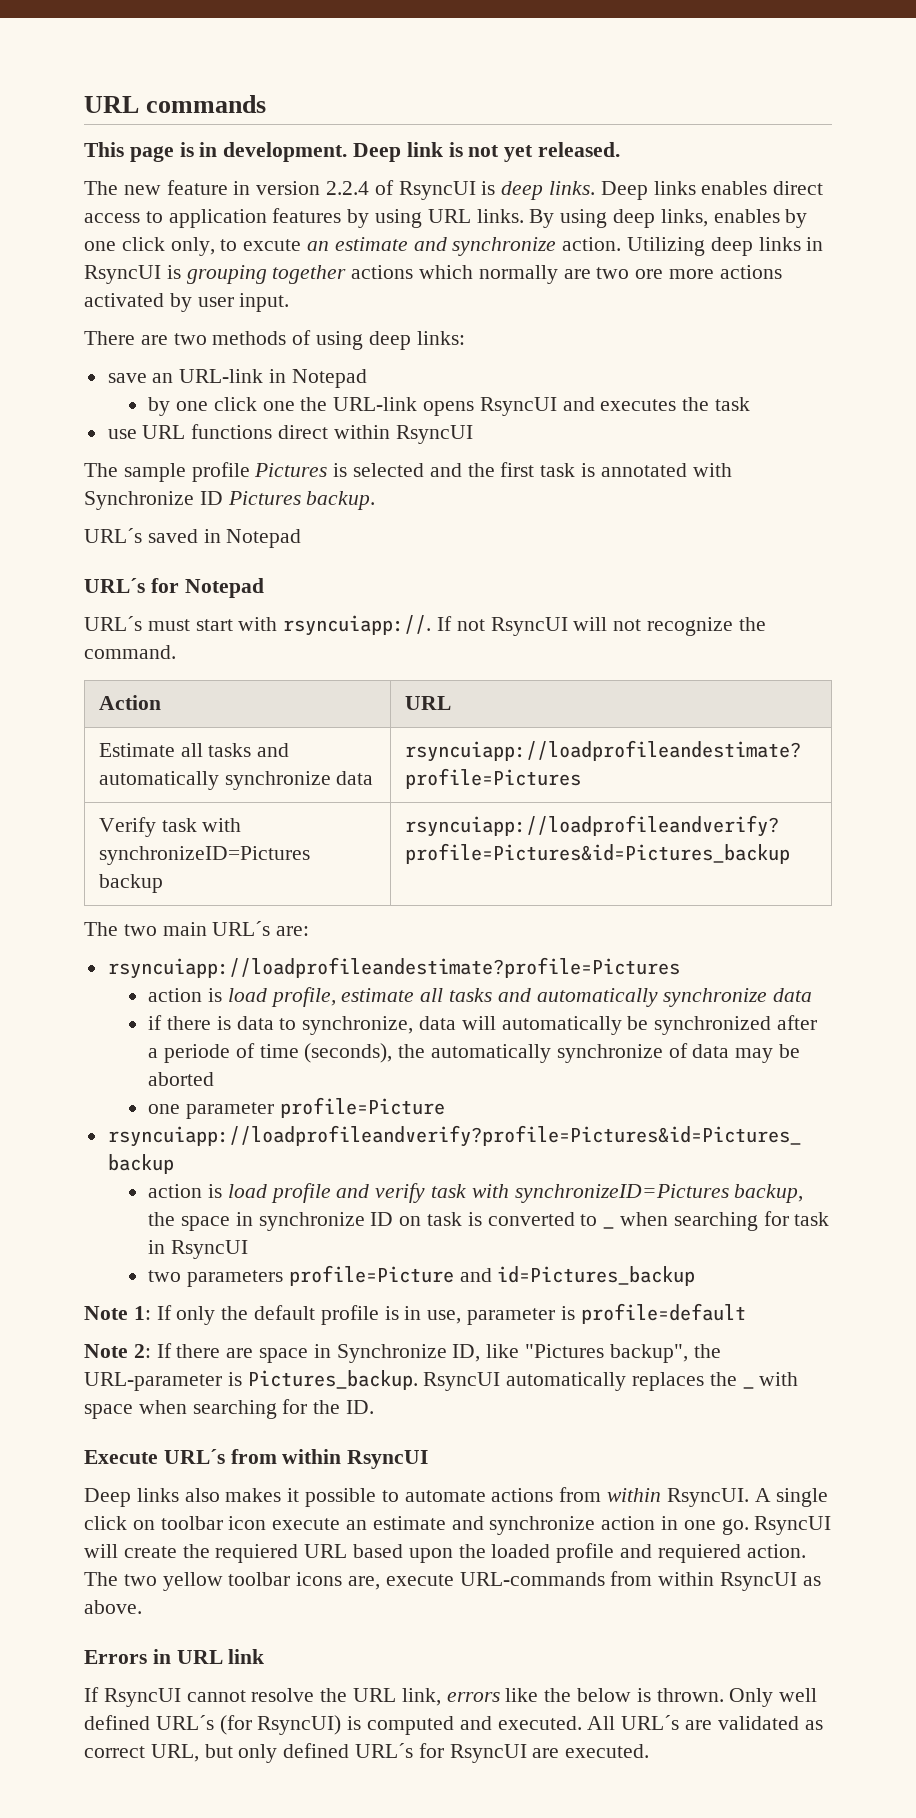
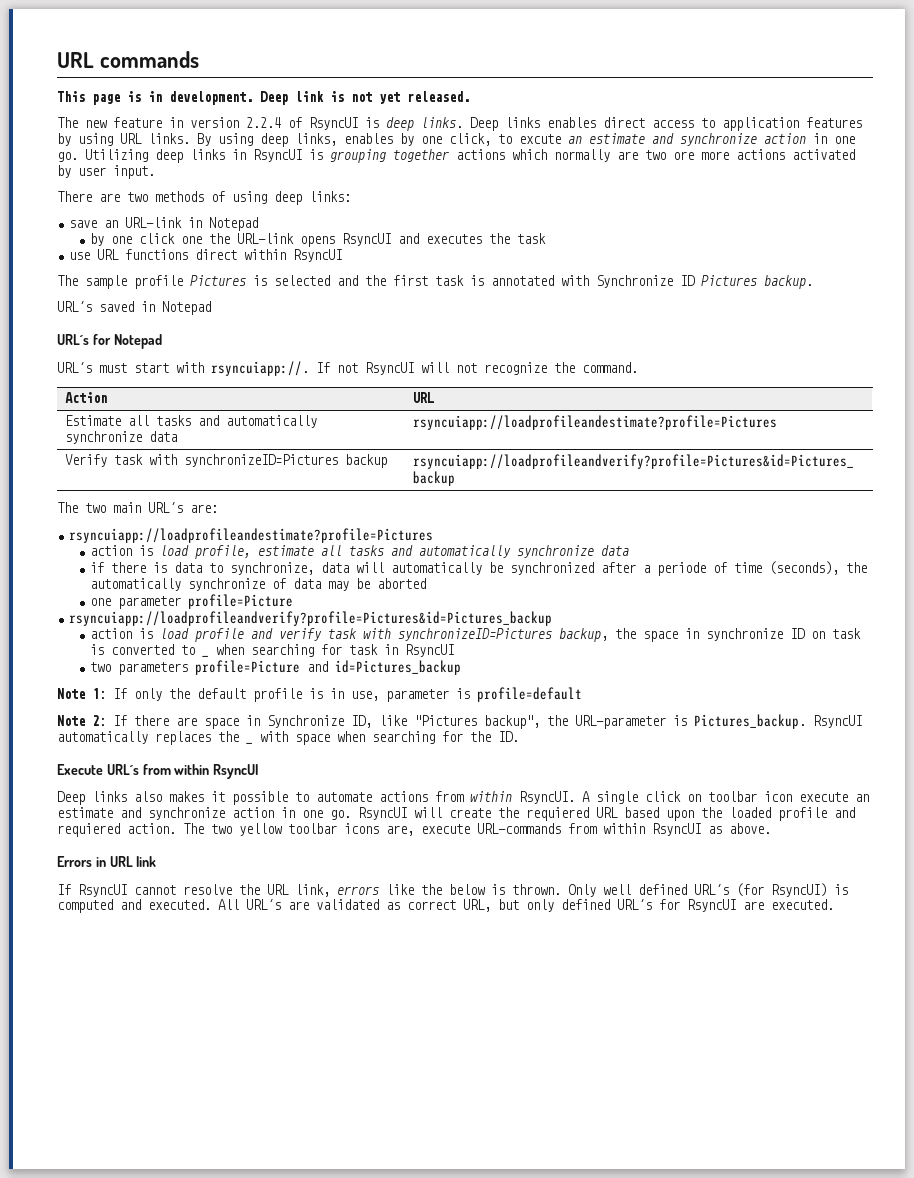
[121,237,215,256] click only, -> [449,133,491,146] click,
[562,237,622,251] action. -> [764,133,855,144] [57,152,78,162] action in one go.

